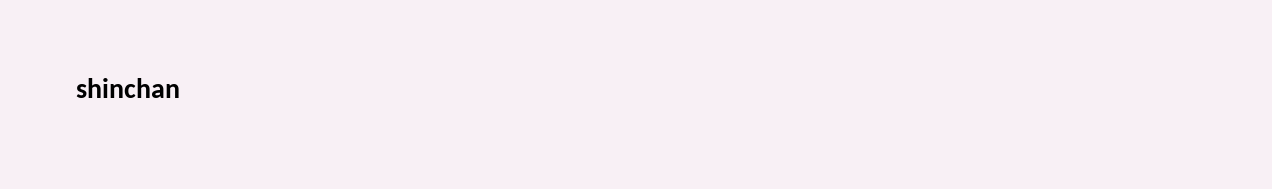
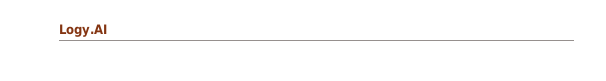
[76,78,180,98] shinchan -> [59,24,107,37] Logy.AI

